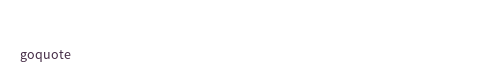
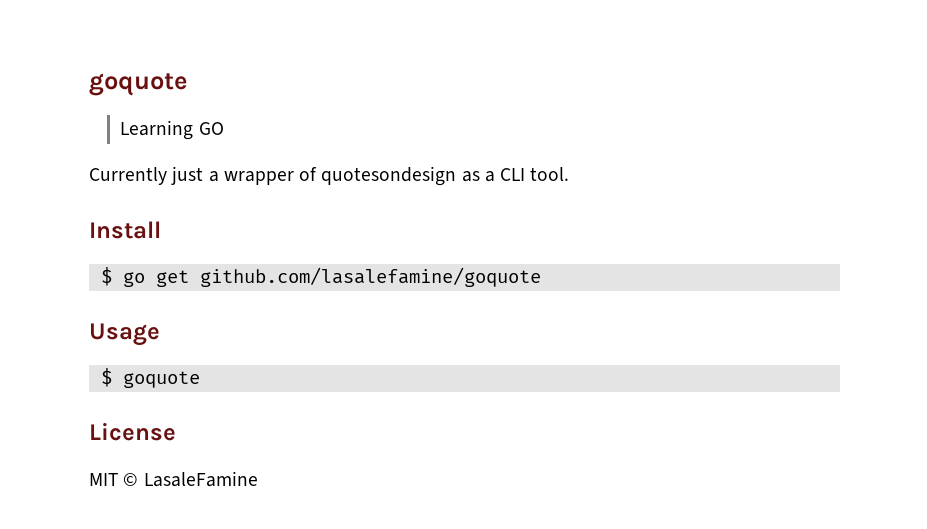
[20,50,71,62] goquote -> [89,73,188,96] [120,120,224,140] [89,166,570,186] [89,221,161,239] [100,267,541,287] [89,323,160,346] [100,368,200,388] [89,422,176,441] [89,471,258,487] goquote // Learning GO // Currently just a wrapper of quotesondesign as a CLI tool. // Install // $ go get github.com/lasalefamine/goquote // Usage // $ goquote // License // MIT © LasaleFamine

